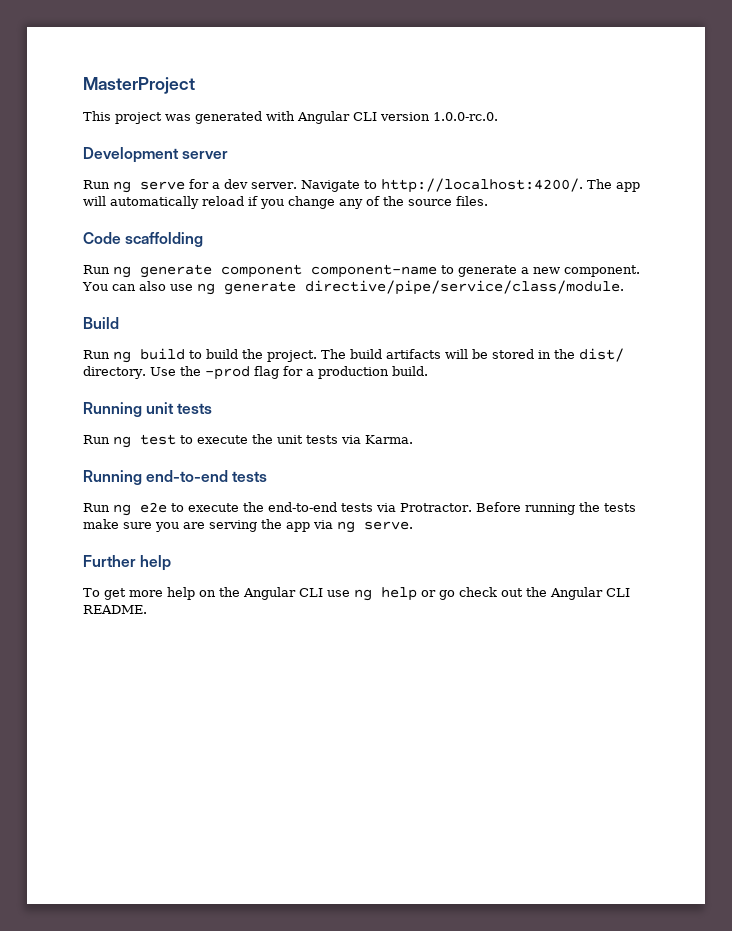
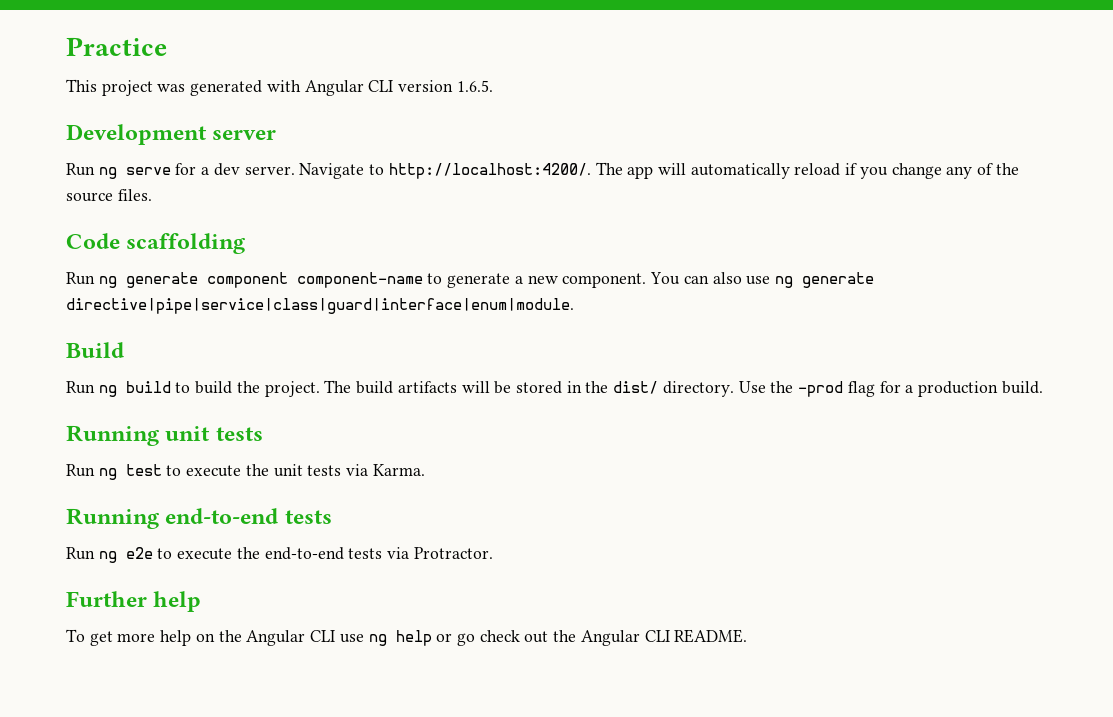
[83,77,195,94] MasterProject -> [66,37,167,56] Practice
[433,112,498,121] 1.0.0-rc.0. -> [456,80,493,92] 1.6.5.
[304,280,624,295] directive/pipe/service/class/module. -> [66,298,574,314] directive|pipe|service|class|guard|interface|enum|module.
[475,502,636,515] [83,519,413,533] Before running the tests make sure you are serving the app via ng serve. -> (493, 553) none

